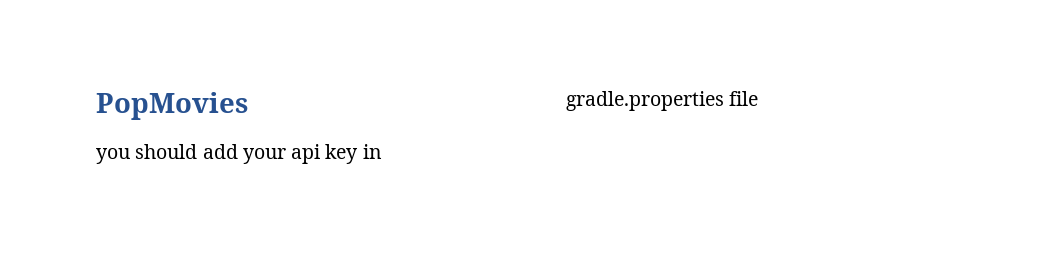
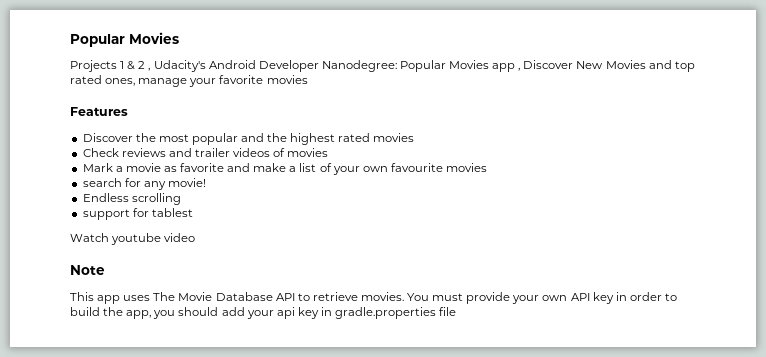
[96,92,248,120] PopMovies // -> [70,32,179,47] [70,60,695,72] [70,75,308,87] [70,107,128,116] [82,133,415,145] [82,148,329,157] [82,163,488,175] [82,178,206,190] [82,193,181,205] [82,208,193,220] [70,233,196,245] [70,265,105,275] [70,292,677,304] [70,307,152,319] Popular Movies // Projects 1 & 2 , Udacity's Android Developer Nanodegree: Popular Movies app , Discover New Movies and top rated ones, manage your favorite movies // Features // Discover the most popular and the highest rated movies // Check reviews and trailer videos of movies // Mark a movie as favorite and make a list of your own favourite movies // search for any movie! // Endless scrolling // support for tablest // Watch youtube video // Note // This app uses The Movie Database API to retrieve movies. You must provide your own API key in order to build the app,

